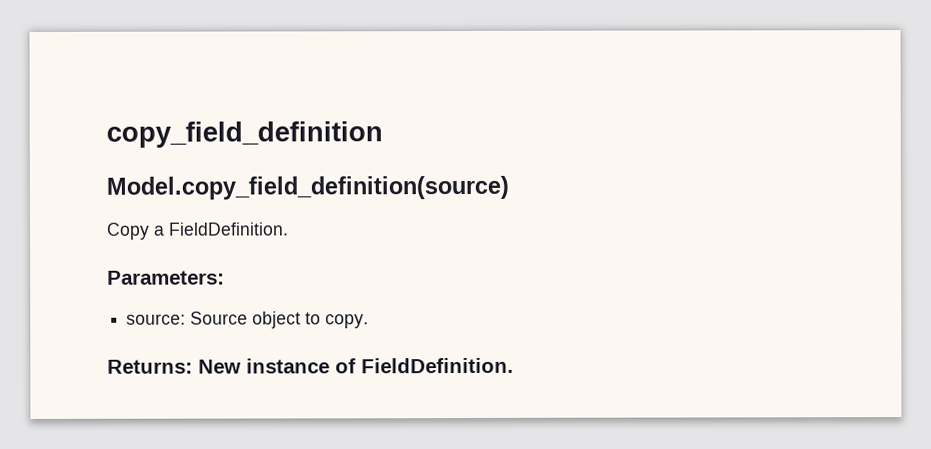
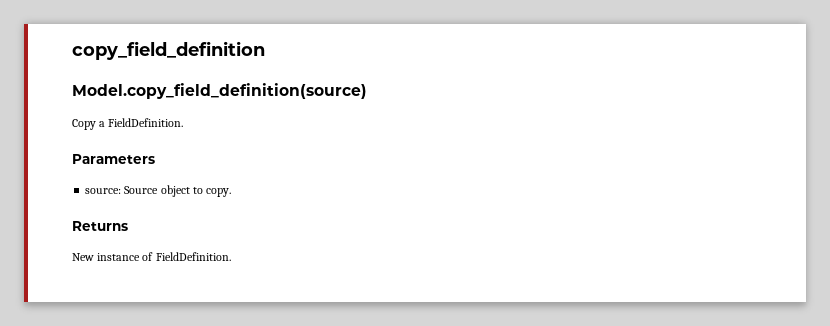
[107,270,225,285] Parameters: -> [72,154,155,164] Parameters
[107,359,193,374] Returns: -> [72,221,128,231] Returns //

